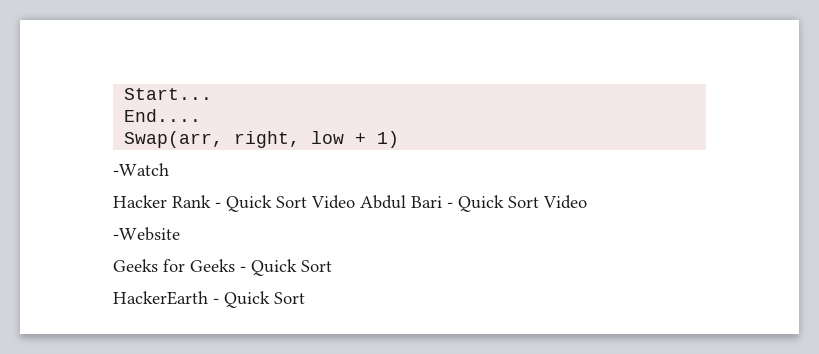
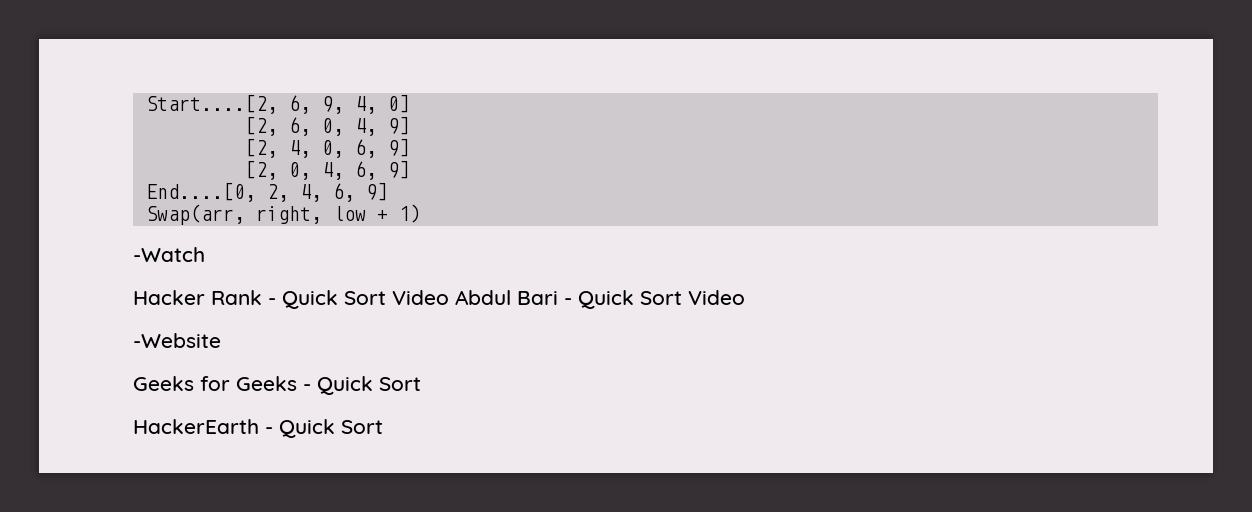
[124,88,213,100] [124,109,202,122] Start... // End.... -> [145,94,410,114] [244,116,410,136] [244,138,410,158] [244,160,410,180] [145,182,388,202] Start....[2, 6, 9, 4, 0] // [2, 6, 0, 4, 9] // [2, 4, 0, 6, 9] // [2, 0, 4, 6, 9] // End....[0, 2, 4, 6, 9]

